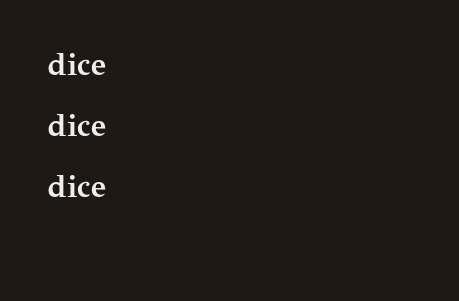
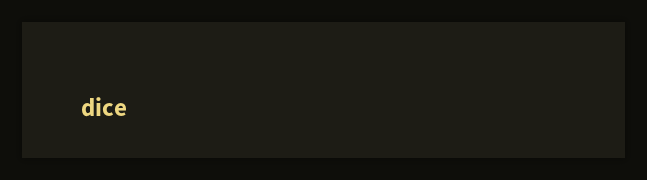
[47,53,106,76] [47,114,106,137] [47,175,106,198] dice // dice // dice -> [81,97,127,117] dice

